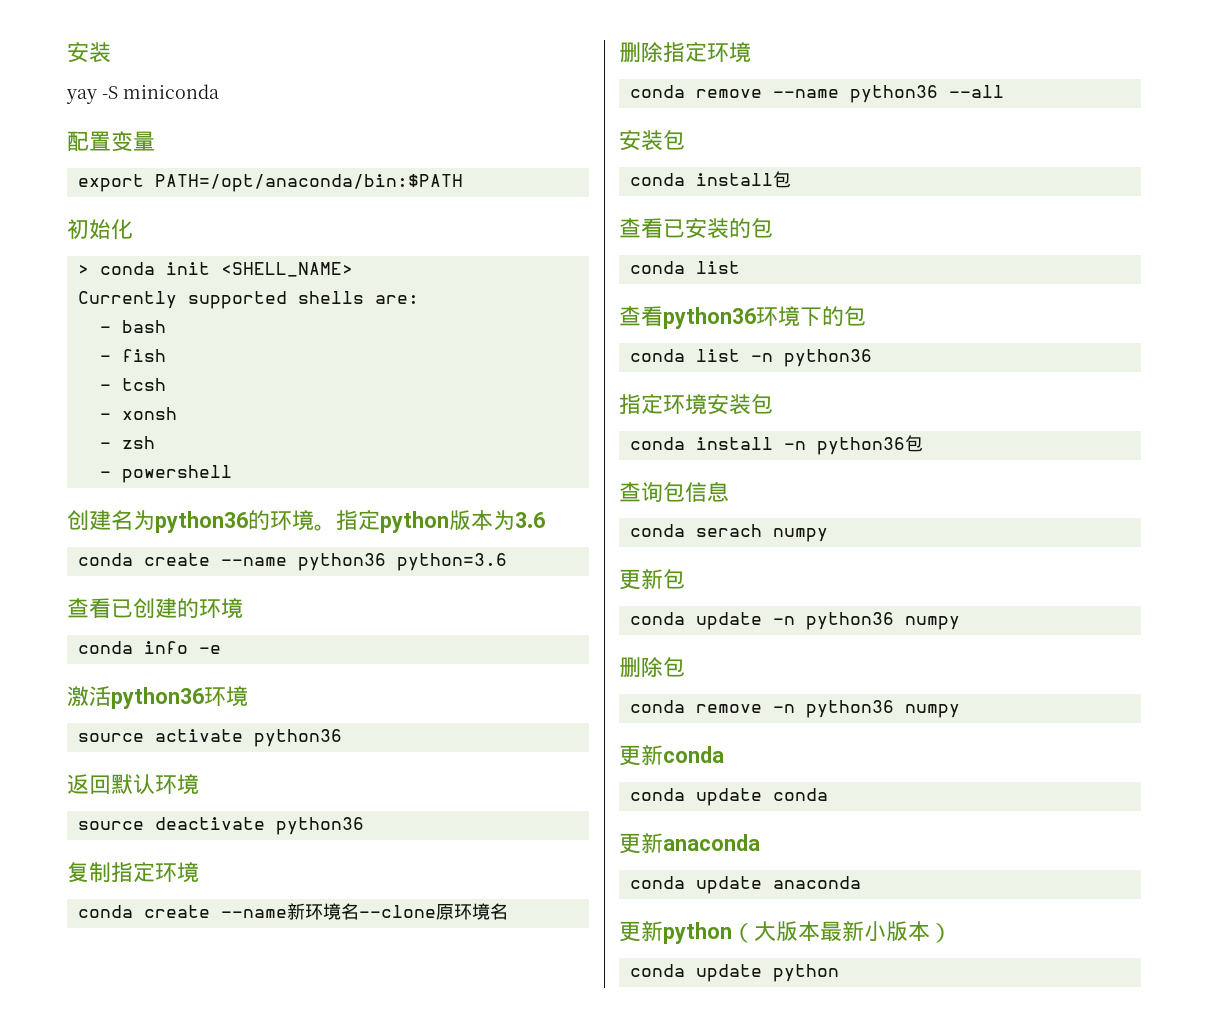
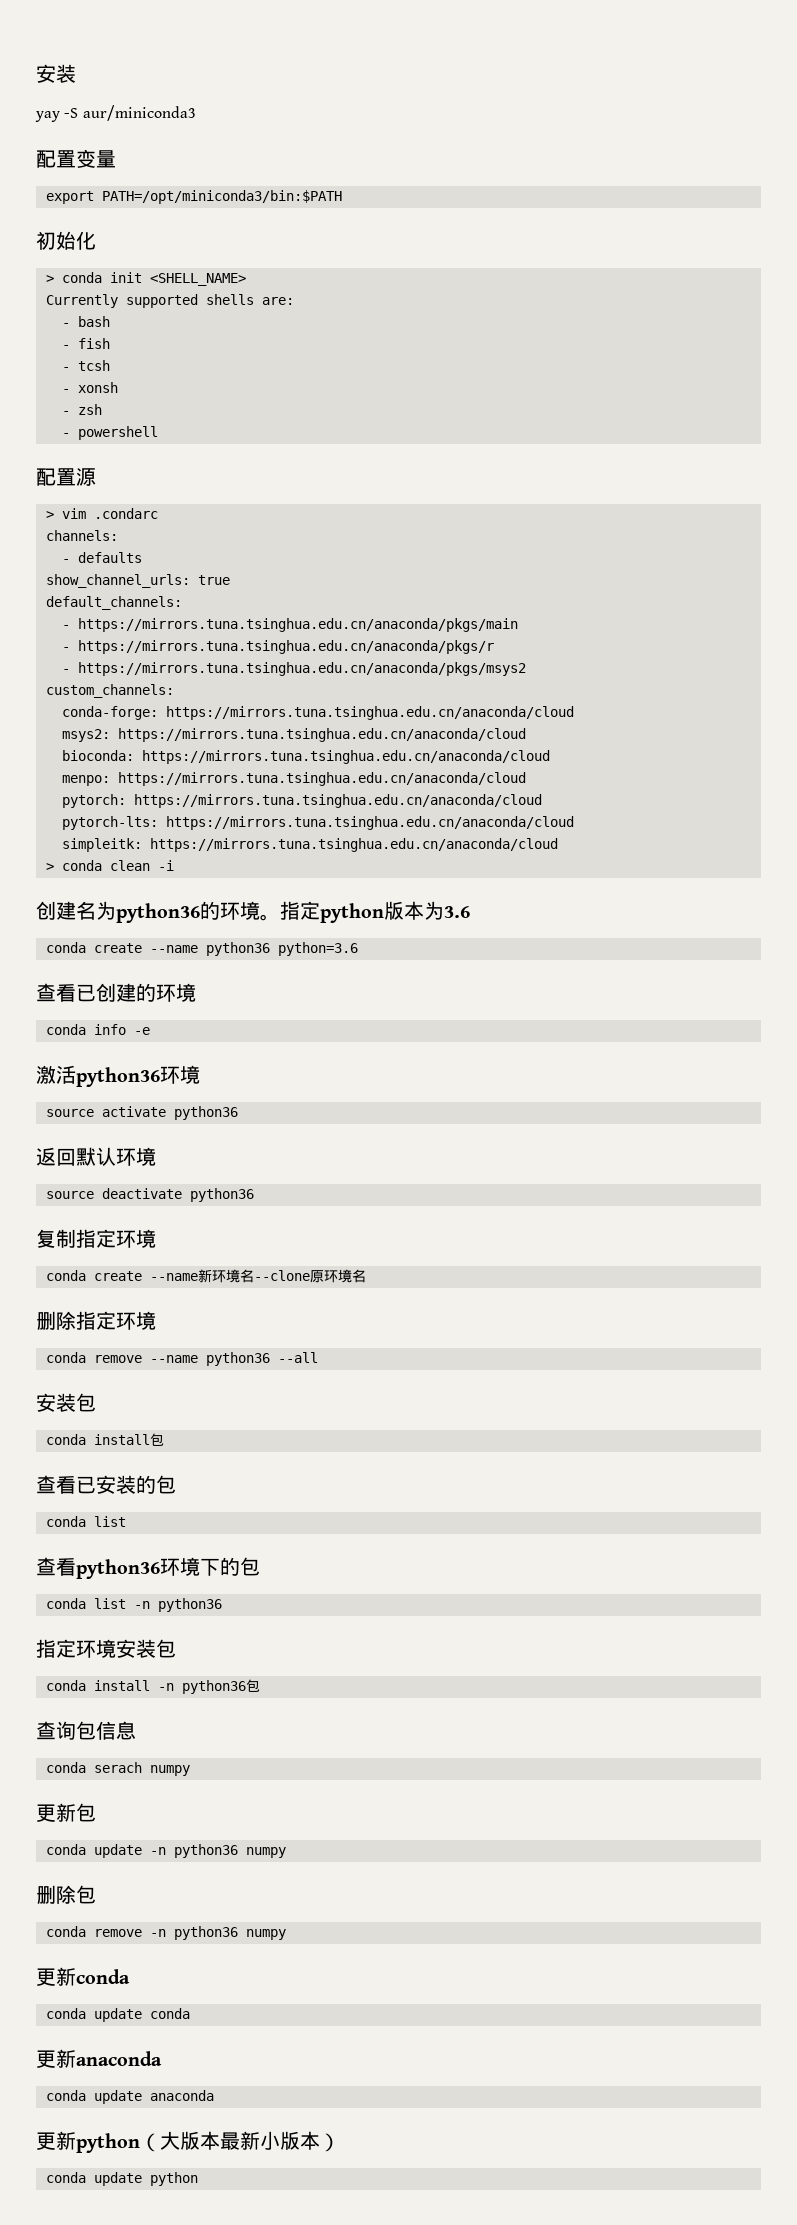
[123,84,219,99] miniconda -> [82,105,196,121] aur/miniconda3
[154,174,463,192] PATH=/opt/anaconda/bin:$PATH -> [101,190,342,204] PATH=/opt/miniconda3/bin:$PATH
(232, 474) none -> [36,468,96,486] [45,508,158,519] [45,530,118,541] [61,552,142,563] [45,574,230,588] [45,596,182,610] [61,618,518,632] [61,640,494,654] [61,662,526,676] [45,684,174,698] [61,706,574,720] [61,728,526,742] [61,750,550,764] [61,772,526,786] [61,794,542,808] [61,816,574,830] [61,838,558,852] [45,860,174,871] // 配置源 // > vim .condarc // channels: // - defaults // show_channel_urls: true // default_channels: // - https://mirrors.tuna.tsinghua.edu.cn/anaconda/pkgs/main // - https://mirrors.tuna.tsinghua.edu.cn/anaconda/pkgs/r // - https://mirrors.tuna.tsinghua.edu.cn/anaconda/pkgs/msys2 // custom_channels: // conda-forge: https://mirrors.tuna.tsinghua.edu.cn/anaconda/cloud // msys2: https://mirrors.tuna.tsinghua.edu.cn/anaconda/cloud // bioconda: https://mirrors.tuna.tsinghua.edu.cn/anaconda/cloud // menpo: https://mirrors.tuna.tsinghua.edu.cn/anaconda/cloud // pytorch: https://mirrors.tuna.tsinghua.edu.cn/anaconda/cloud // pytorch-lts: https://mirrors.tuna.tsinghua.edu.cn/anaconda/cloud // simpleitk: https://mirrors.tuna.tsinghua.edu.cn/anaconda/cloud // > conda clean -i

